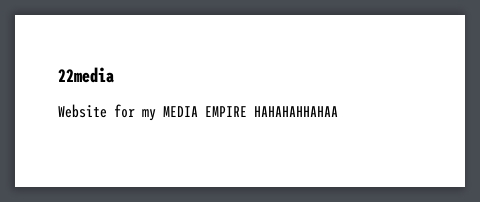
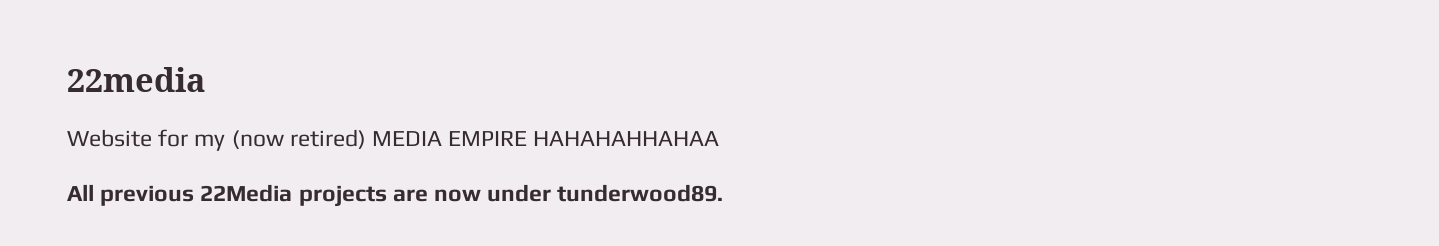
(156, 115) none -> [231,129,366,149] (now retired)
(338, 111) none -> [67,184,724,207] // All previous 22Media projects are now under tunderwood89.

